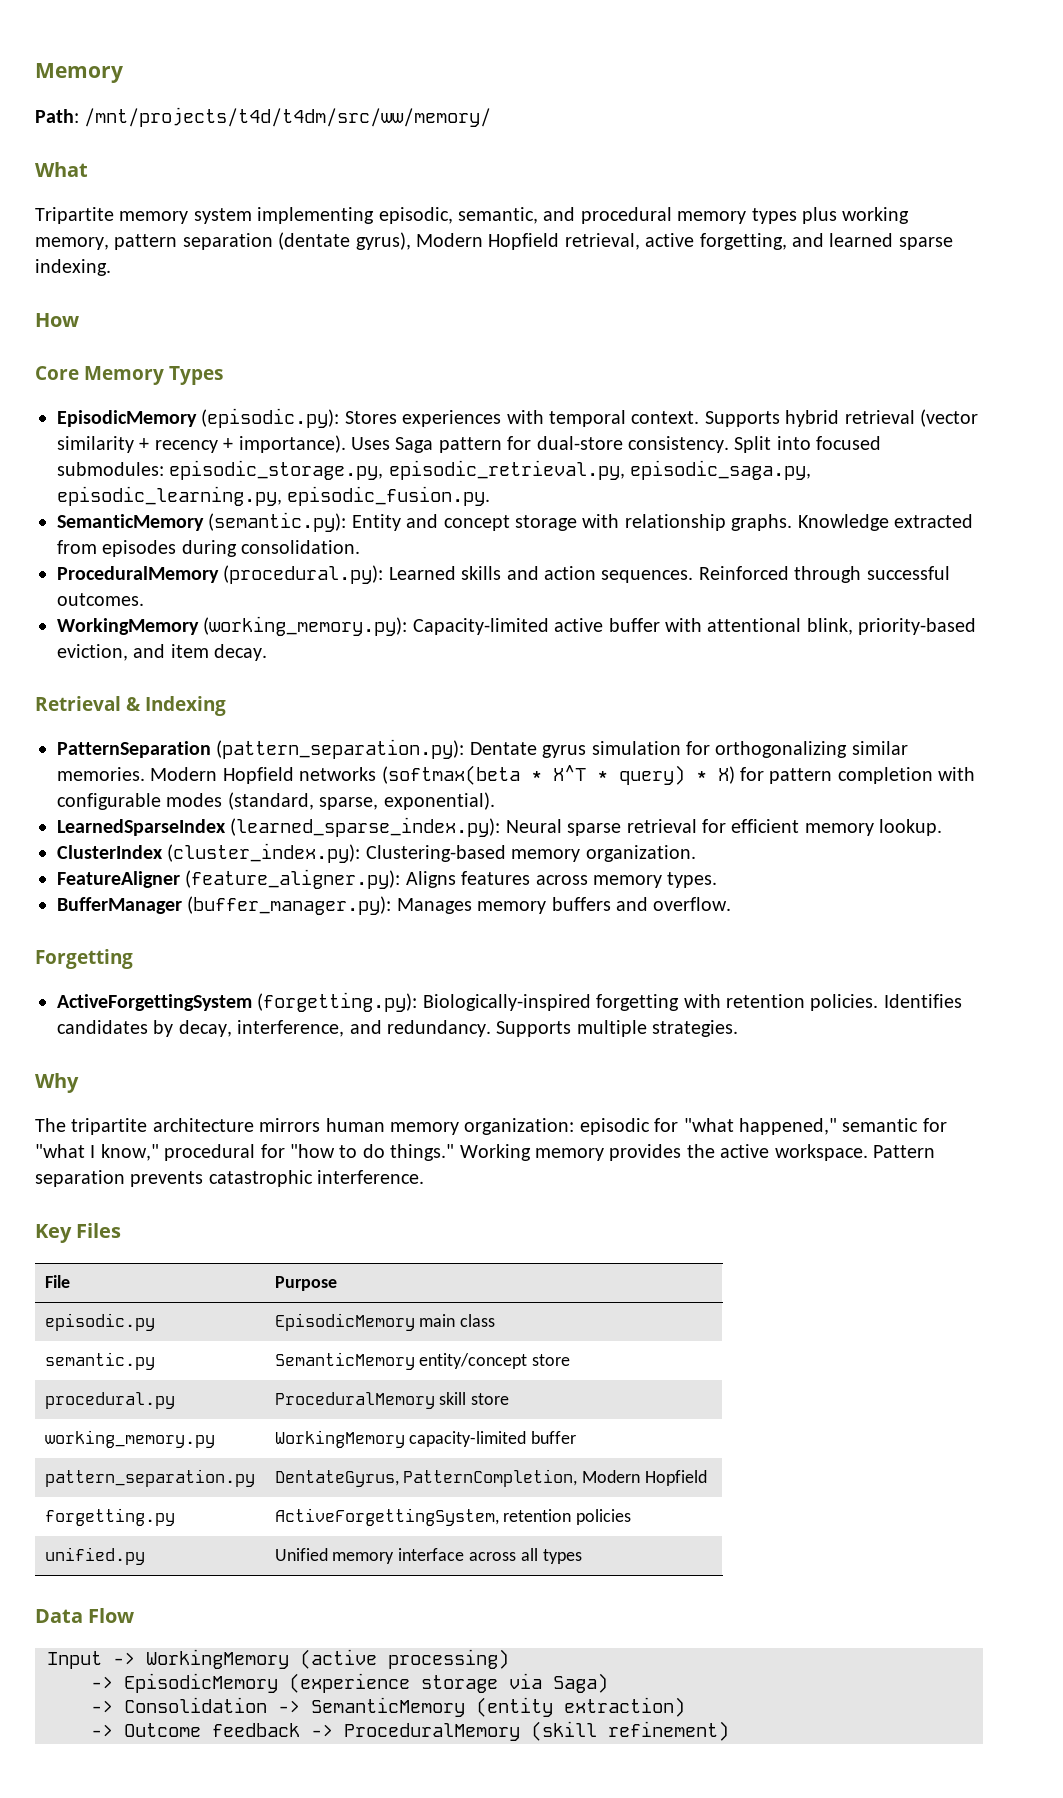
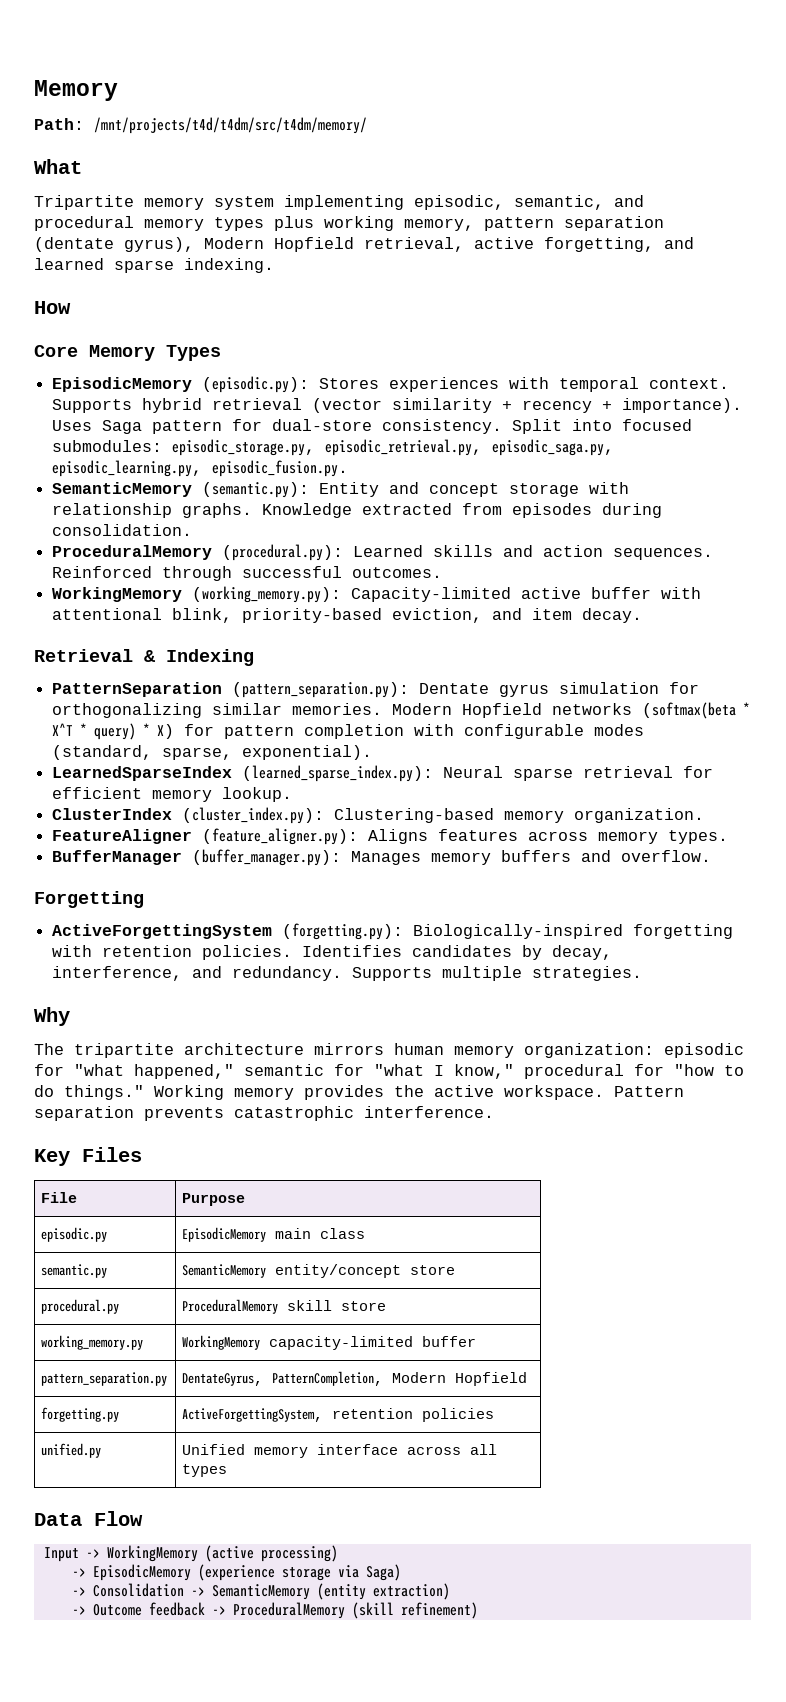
[84,107,492,127] /mnt/projects/t4d/t4dm/src/ww/memory/ -> [94,117,367,134] /mnt/projects/t4d/t4dm/src/t4dm/memory/

